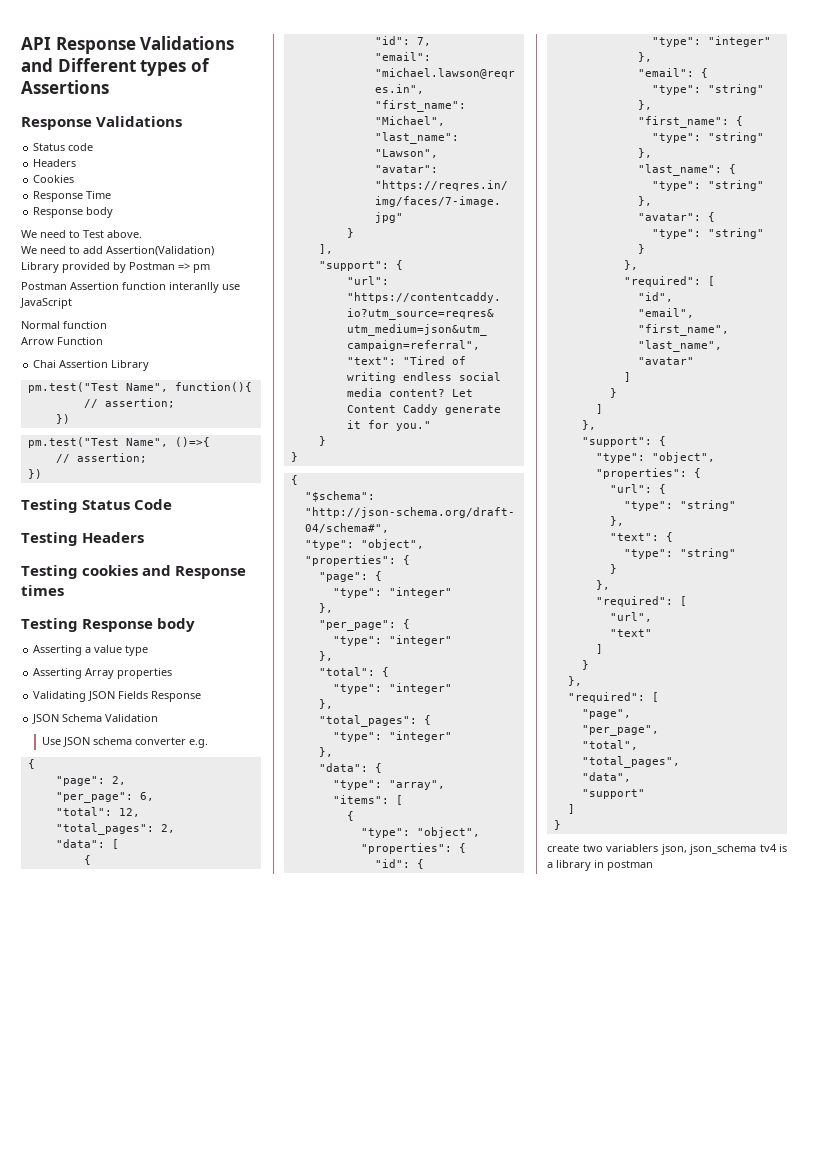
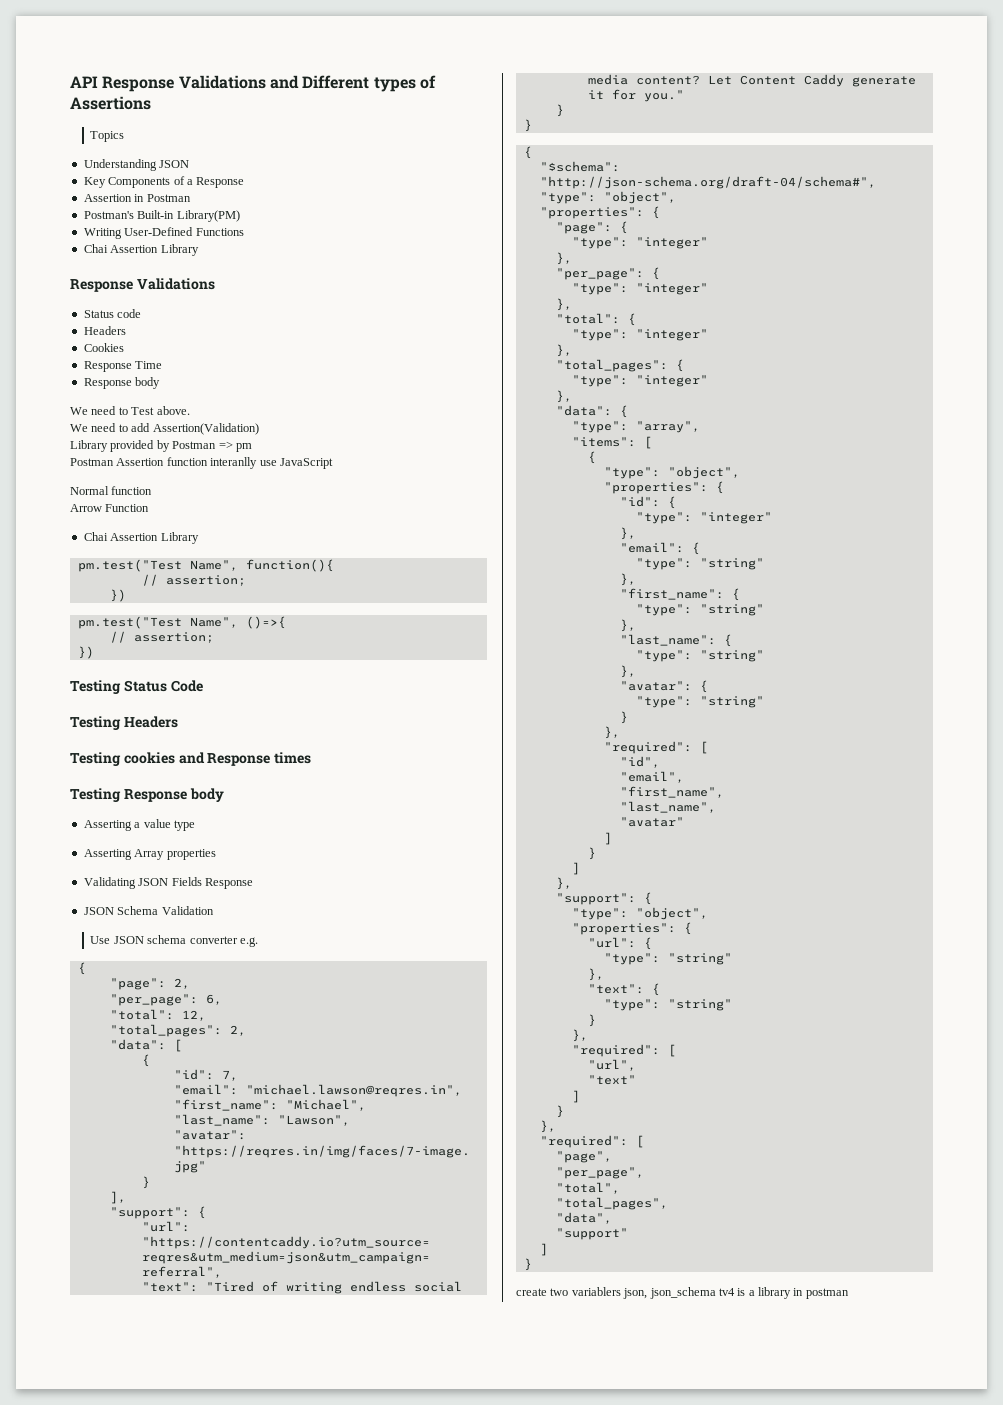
(109, 87) none -> [90,131,125,142] [83,159,190,171] [83,176,245,188] [83,194,191,202] [83,210,240,222] [83,227,244,239] [83,244,199,256] // Topics // Understanding JSON // Key Components of a Response // Assertion in Postman // Postman's Built-in Library(PM) // Writing User-Defined Functions // Chai Assertion Library

